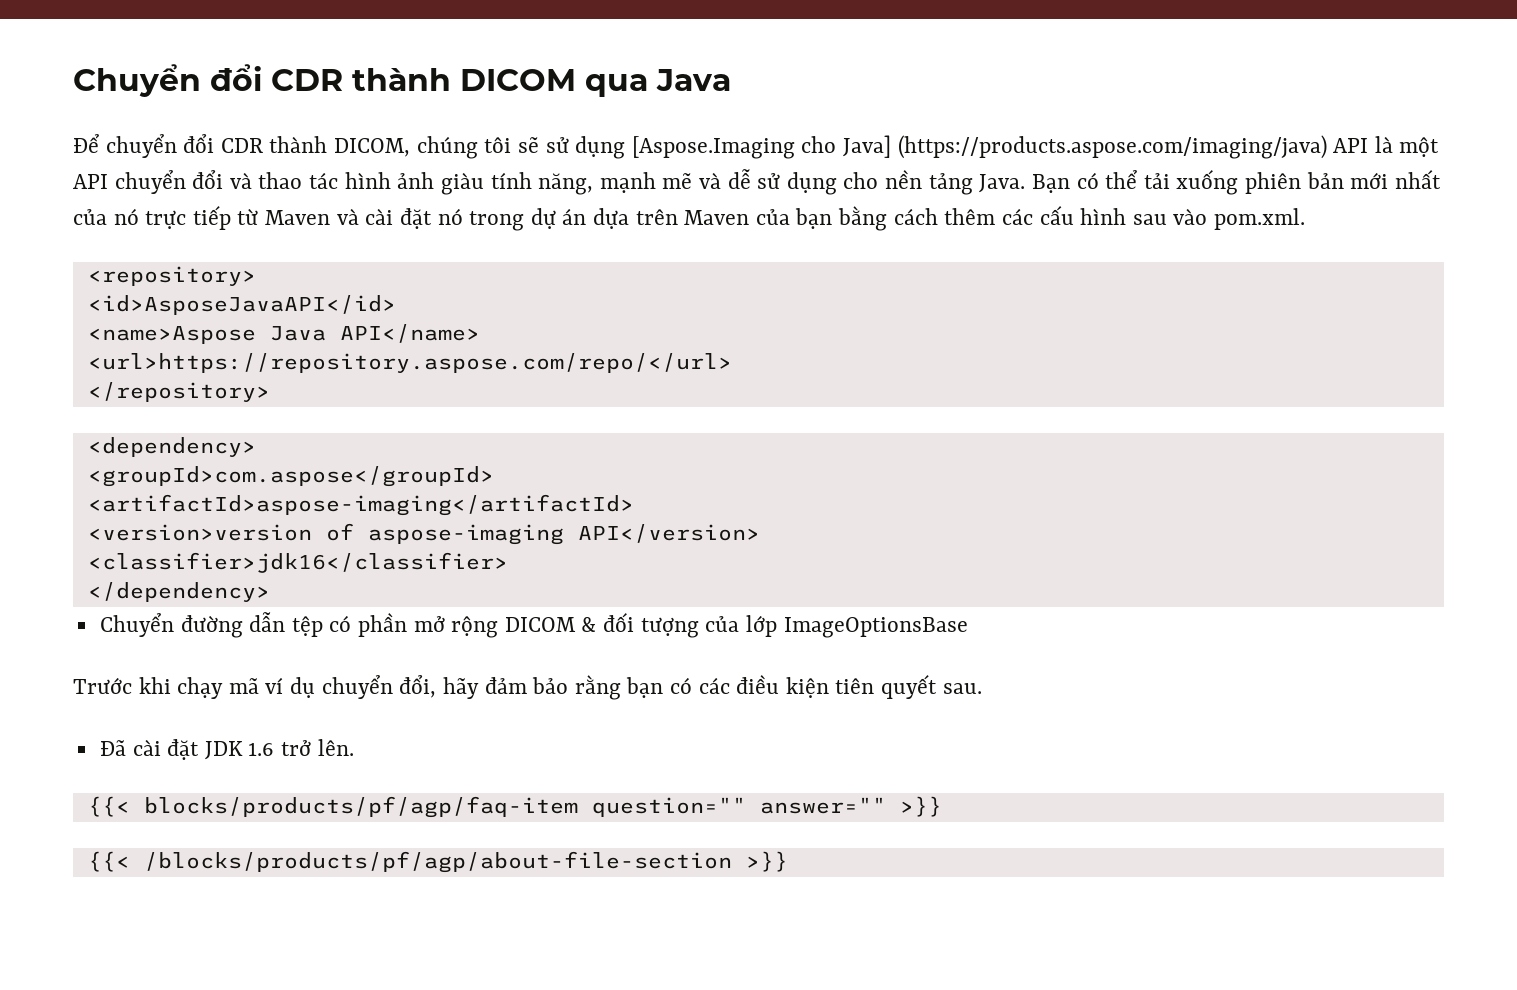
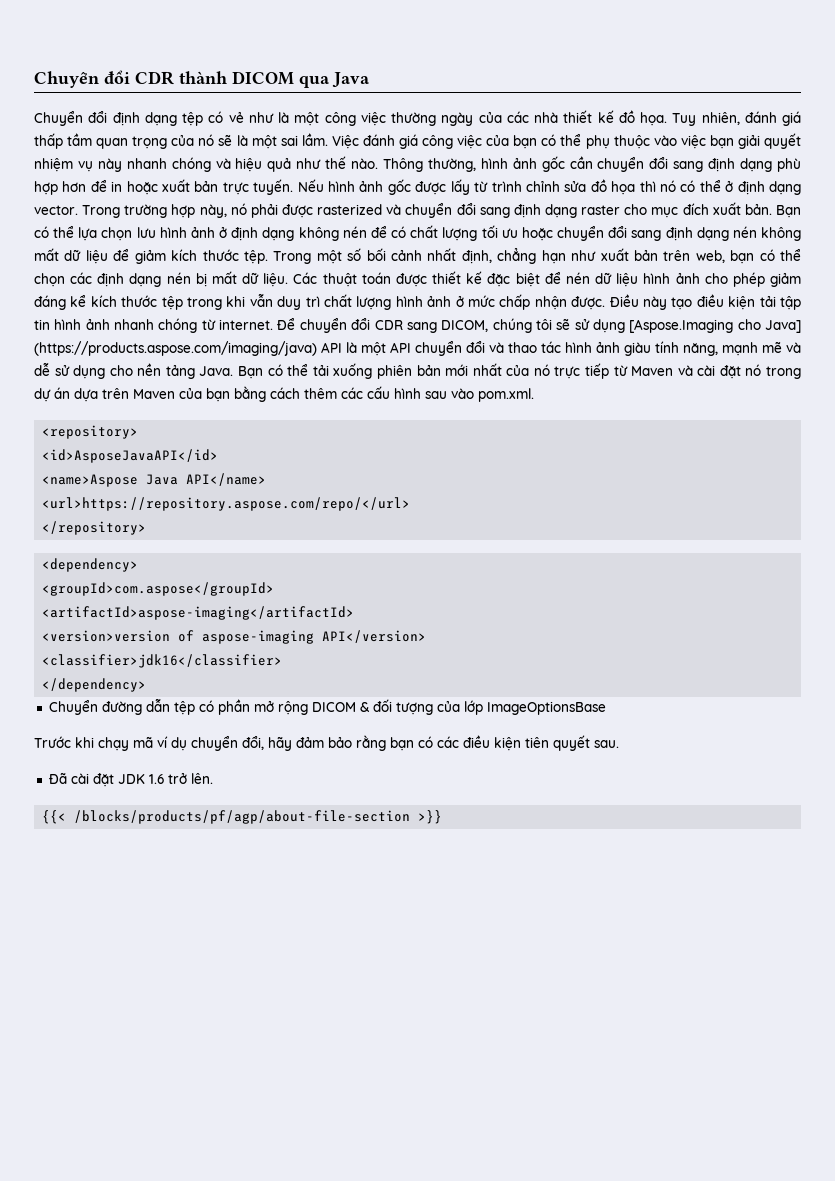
(731, 80) none -> [34,110,801,126] [34,133,802,149] [34,156,801,172] [34,179,801,195] [34,202,801,218] [34,225,801,241] [34,247,801,264] [34,271,801,287] [34,293,801,310] [34,318,274,333] Chuyển đổi định dạng tệp có vẻ như là một công việc thường ngày của các nhà thiết kế đồ họa. Tuy nhiên, đánh giá thấp tầm quan trọng của nó sẽ là một sai lầm. Việc đánh giá công việc của bạn có thể phụ thuộc vào việc bạn giải quyết nhiệm vụ này nhanh chóng và hiệu quả như thế nào. Thông thường, hình ảnh gốc cần chuyển đổi sang định dạng phù hợp hơn để in hoặc xuất bản trực tuyến. Nếu hình ảnh gốc được lấy từ trình chỉnh sửa đồ họa thì nó có thể ở định dạng vector. Trong trường hợp này, nó phải được rasterized và chuyển đổi sang định dạng raster cho mục đích xuất bản. Bạn có thể lựa chọn lưu hình ảnh ở định dạng không nén để có chất lượng tối ưu hoặc chuyển đổi sang định dạng nén không mất dữ liệu để giảm kích thước tệp. Trong một số bối cảnh nhất định, chẳng hạn như xuất bản trên web, bạn có thể chọn các định dạng nén bị mất dữ liệu. Các thuật toán được thiết kế đặc biệt để nén dữ liệu hình ảnh cho phép giảm đáng kể kích thước tệp trong khi vẫn duy trì chất lượng hình ảnh ở mức chấp nhận được. Điều này tạo điều kiện tải tập tin hình ảnh nhanh chóng từ internet.
[269,136,328,153] thành -> [406,322,437,333] sang
[87,796,942,818] // {{< blocks/products/pf/agp/faq-item question="" answer="" >}} -> (213, 778) none

